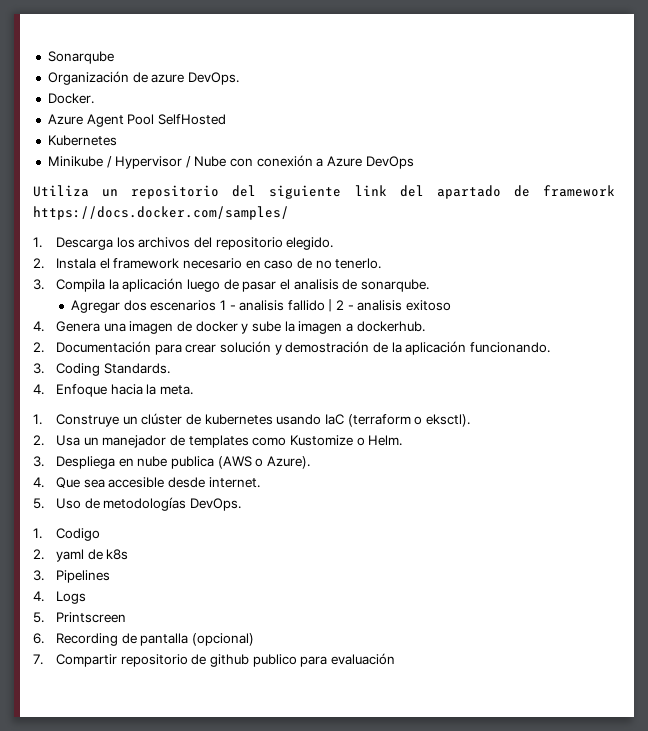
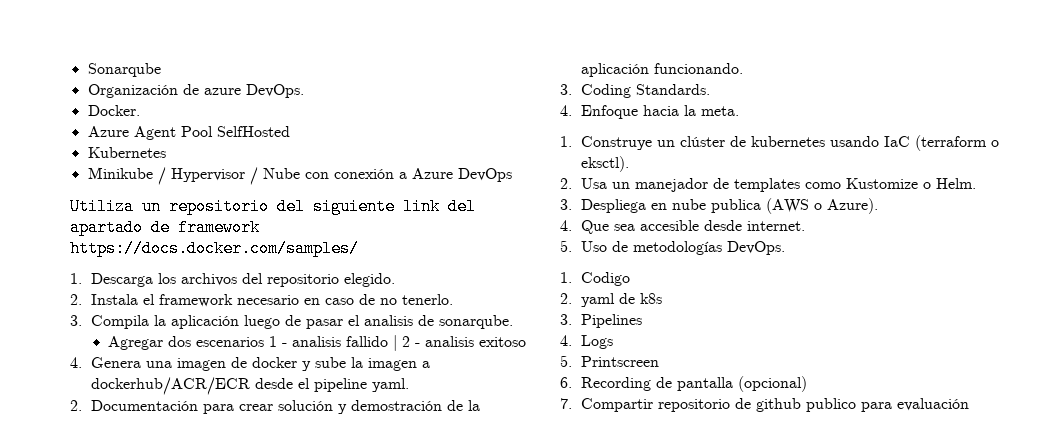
[356,321,425,332] dockerhub. -> [90,377,409,395] dockerhub/ACR/ECR desde el pipeline yaml.

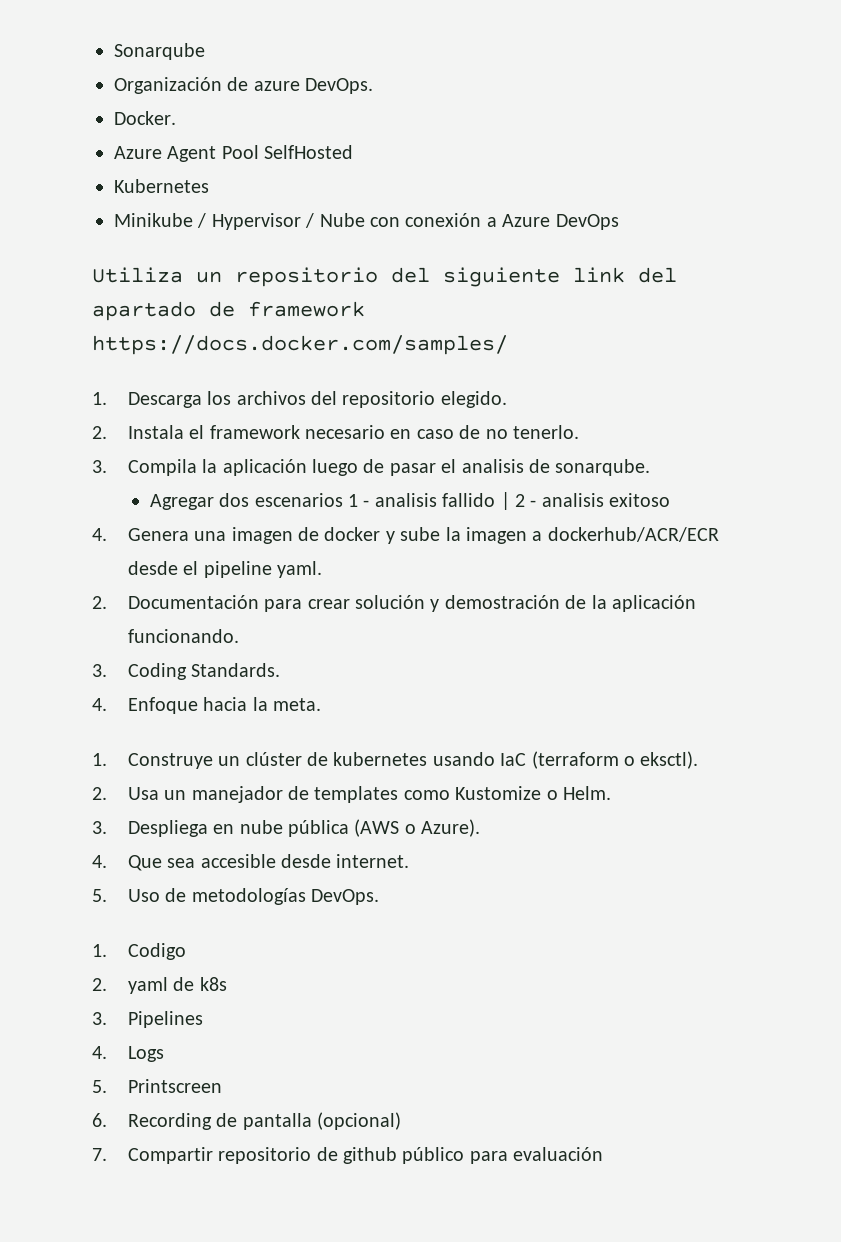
[710,199,761,213] publica -> [287,820,349,837] pública
[805,398,856,412] publico -> [402,1147,465,1164] público

